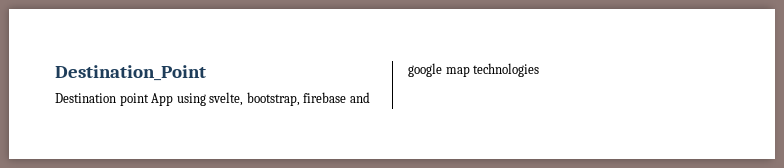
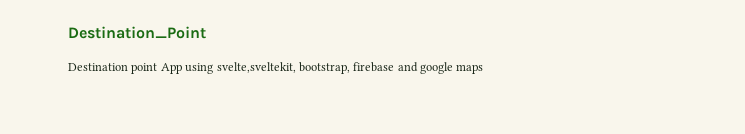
[209,92,244,106] svelte, -> [216,62,296,73] svelte,sveltekit,
[445,63,540,77] map technologies -> [456,64,484,74] maps

